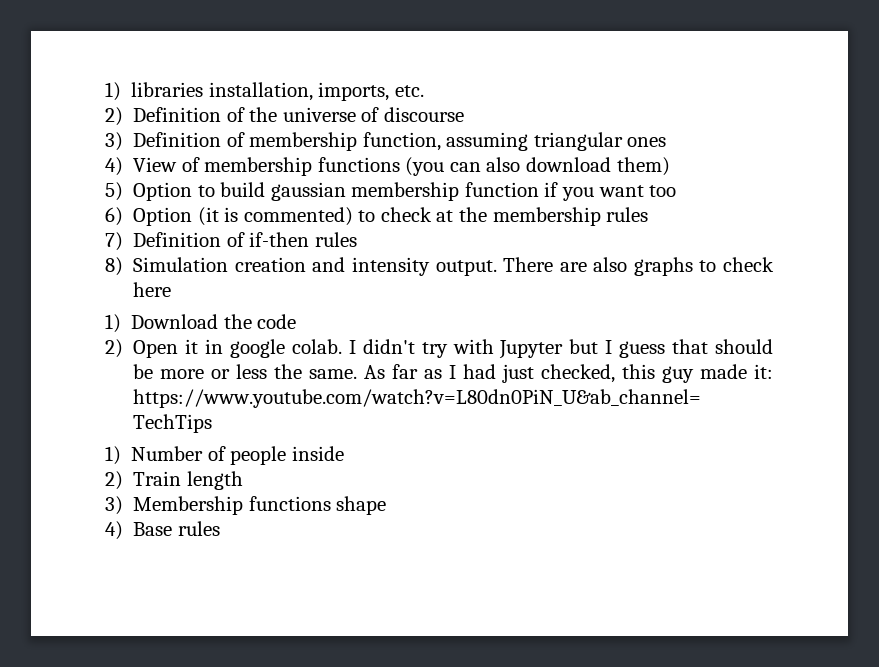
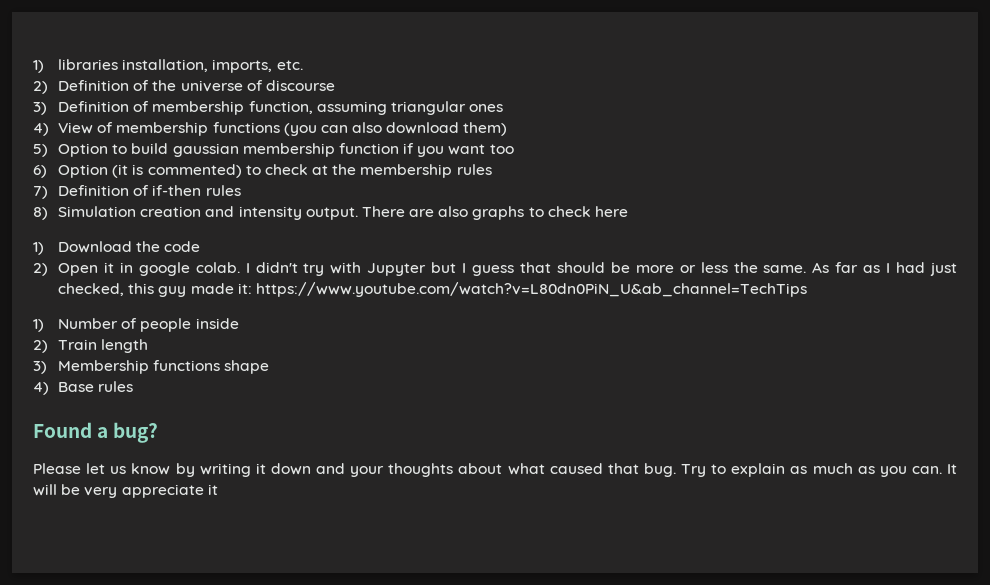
(220, 528) none -> [33,422,159,443] [33,463,957,477] [33,484,218,498] // Found a bug? // Please let us know by writing it down and your thoughts about what caused that bug. Try to explain as much as you can. It will be very appreciate it

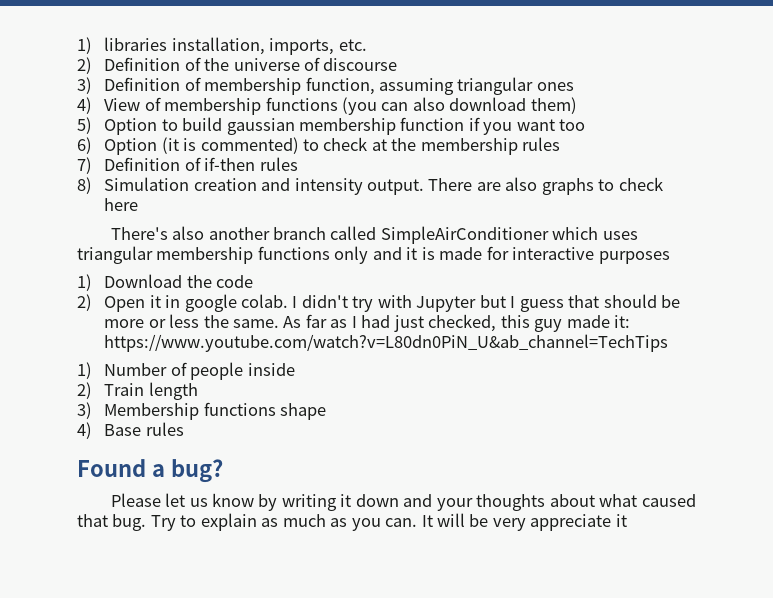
(628, 211) none -> [110,226,638,244] [77,246,670,264] // There's also another branch called SimpleAirConditioner which uses triangular membership functions only and it is made for interactive purposes

